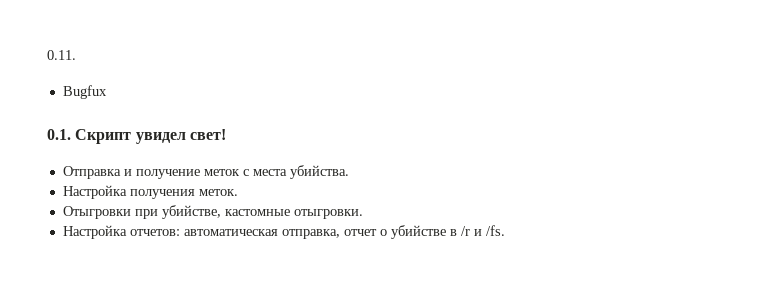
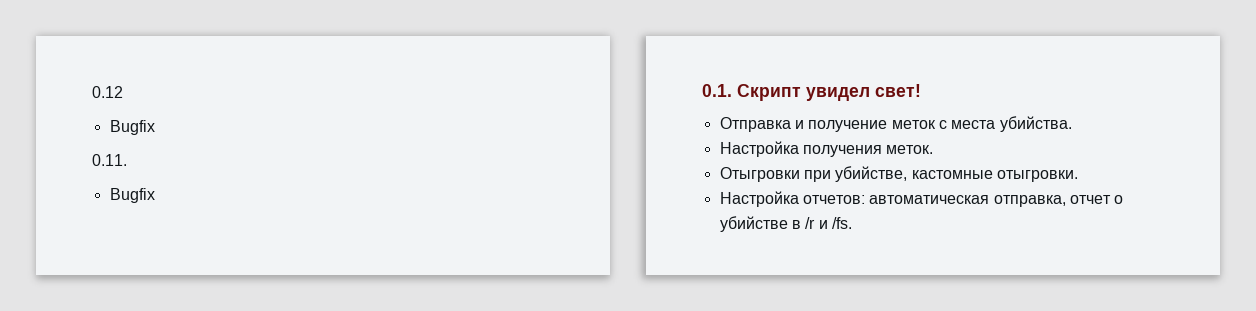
(47, 55) none -> [92,86,123,98] [109,120,155,135] 0.12 // Bugfix //
[62,85,107,99] Bugfux -> [109,188,155,203] Bugfix

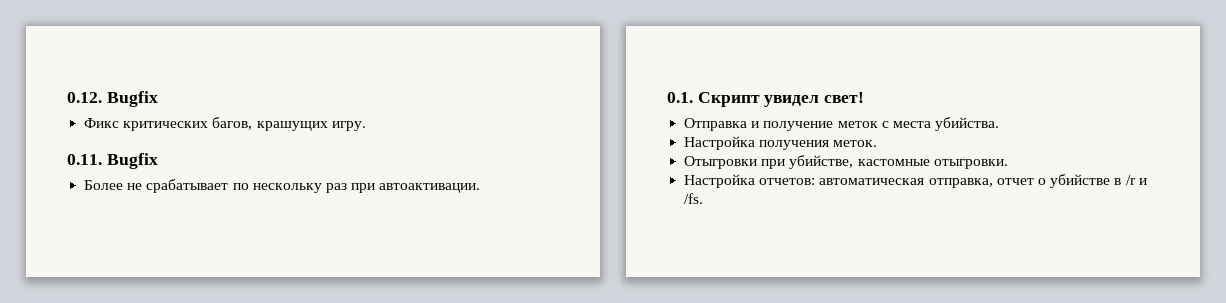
[92,86,123,98] [109,120,155,135] [92,154,127,166] [109,188,155,203] 0.12 // Bugfix // 0.11. // Bugfix -> [67,91,158,107] [84,117,366,131] [67,153,158,169] [84,179,481,193] 0.12. Bugfix // Фикс критических багов, крашущих игру. // 0.11. Bugfix // Более не срабатывает по нескольку раз при автоактивации.

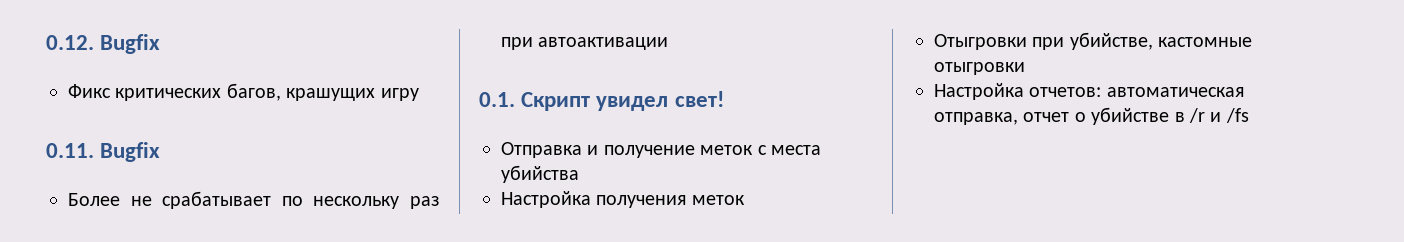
[331,121,366,131] игру. -> [380,88,419,101] игру
[379,183,481,193] автоактивации. -> [538,37,669,50] автоактивации
[935,117,1000,131] убийства. -> [501,165,579,183] убийства
[833,140,878,147] меток. -> [691,195,745,205] меток
[933,159,1008,169] отыгровки. -> [934,62,1025,75] отыгровки
[684,193,704,204] /fs. -> [1225,108,1249,123] /fs

